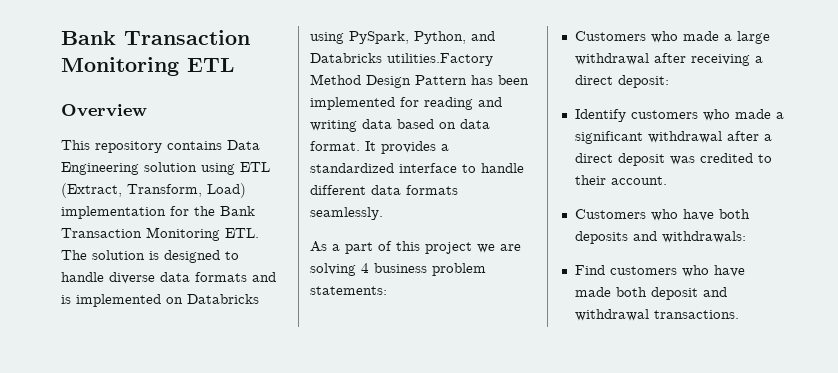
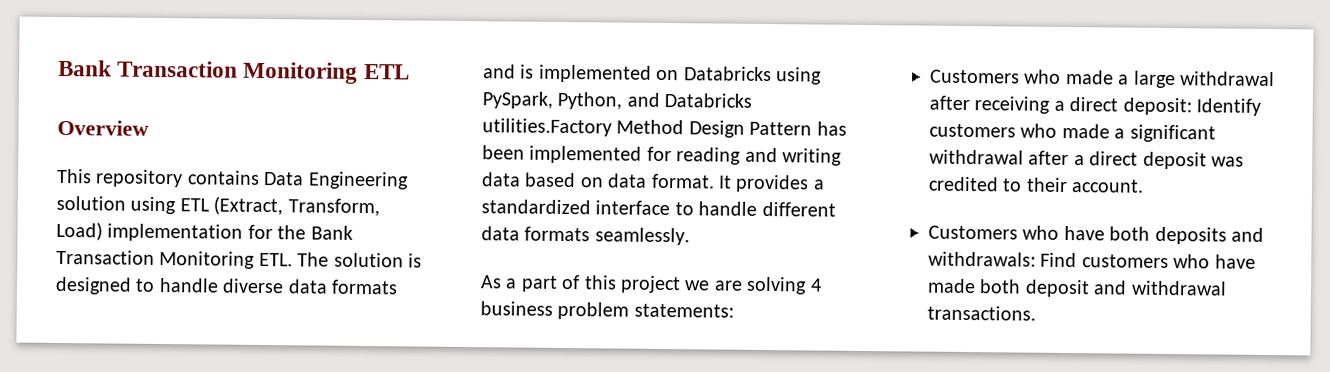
(669, 81) // -> (1192, 106) none
(746, 237) // -> (1036, 259) none

